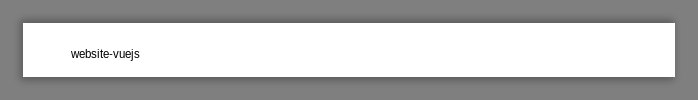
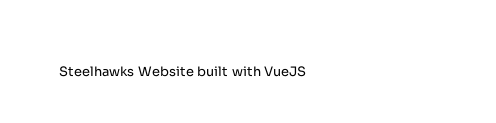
[70,49,140,61] website-vuejs -> [59,66,307,77] Steelhawks Website built with VueJS

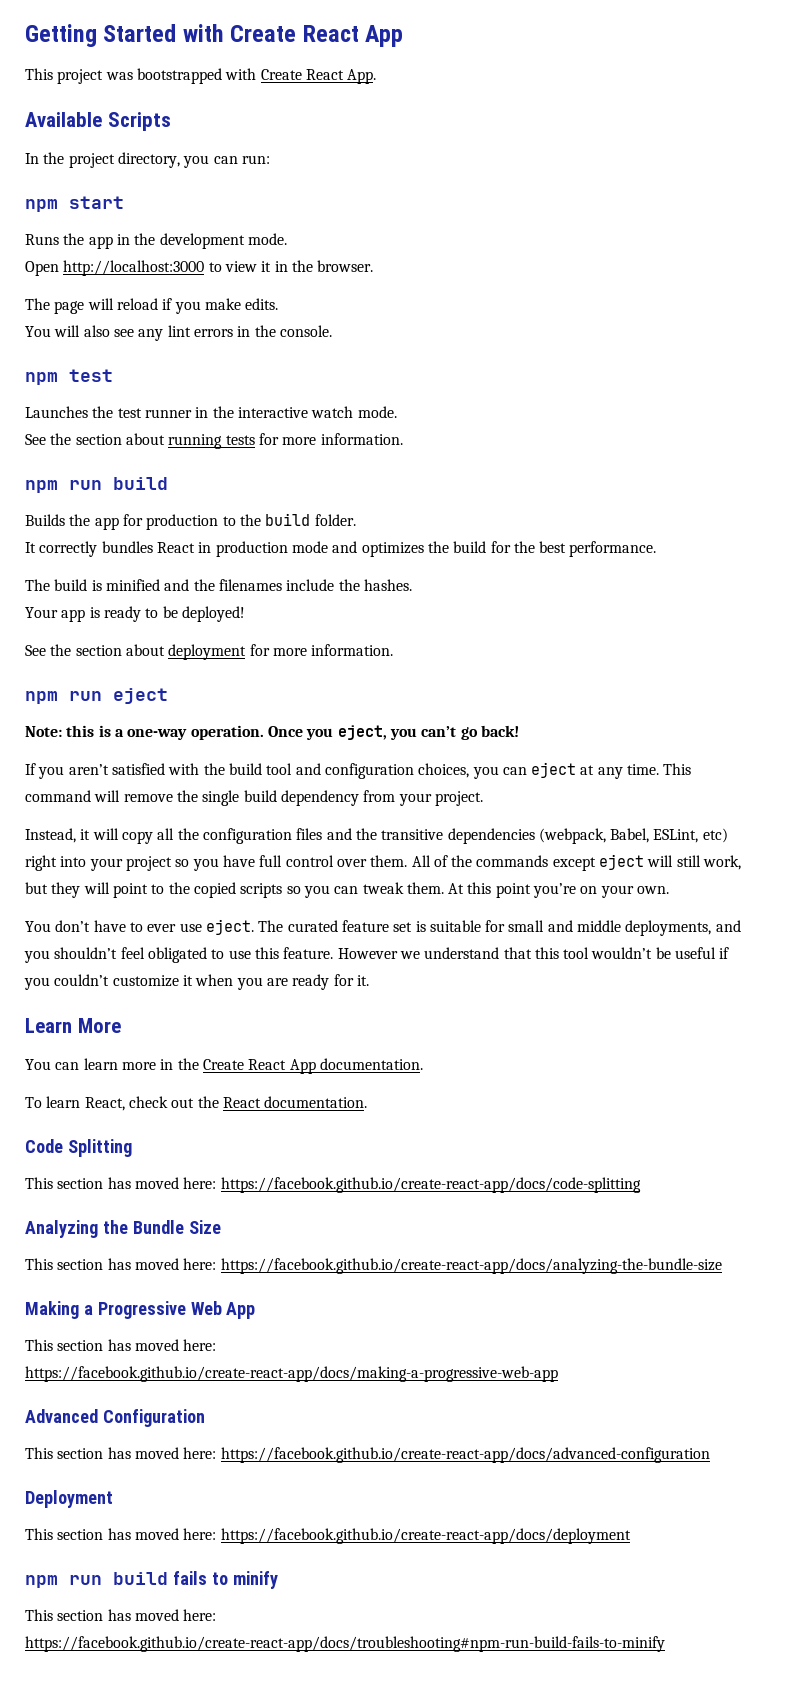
[59,66,307,77] Steelhawks Website built with VueJS -> [25,24,404,47] [25,68,377,84] [25,112,171,131] [25,152,270,168] [25,196,124,212] [25,233,287,249] [25,260,374,276] [25,298,279,314] [25,325,332,341] [25,369,113,385] [25,406,397,418] [25,433,403,449] [25,477,168,493] [25,513,356,530] [25,541,657,557] [25,579,412,591] [25,606,245,622] [25,644,394,660] [25,688,168,704] [25,725,519,740] [25,762,692,779] [25,790,483,806] [25,828,728,844] [25,854,742,871] [25,882,670,898] [25,919,741,936] [24,947,730,963] [24,974,369,990] [25,1018,121,1033] [25,1058,423,1074] [25,1096,368,1111] [25,1139,132,1157] [25,1177,641,1193] [25,1220,221,1238] [25,1258,722,1274] [25,1301,256,1319] [25,1339,217,1351] [25,1366,558,1382] [25,1409,205,1427] [25,1447,710,1463] [25,1490,113,1508] [25,1528,631,1544] [25,1571,278,1589] [25,1609,217,1621] [25,1636,665,1652] Getting Started with Create React App // This project was bootstrapped with Create React App. // Available Scripts // In the project directory, you can run: // npm start // Runs the app in the development mode. // Open http://localhost:3000 to view it in the browser. // The page will reload if you make edits. // You will also see any lint errors in the console. // npm test // Launches the test runner in the interactive watch mode. // See the section about running tests for more information. // npm run build // Builds the app for production to the build folder. // It correctly bundles React in production mode and optimizes the build for the best performance. // The build is minified and the filenames include the hashes. // Your app is ready to be deployed! // See the section about deployment for more information. // npm run eject // Note: this is a one-way operation. Once you eject, you can’t go back! // If you aren’t satisfied with the build tool and configuration choices, you can eject at any time. This command will remove the single build dependency from your project. // Instead, it will copy all the configuration files and the transitive dependencies (webpack, Babel, ESLint, etc) right into your project so you have full control over them. All of the commands except eject will still work, but they will point to the copied scripts so you can tweak them. At this point you’re on your own. // You don’t have to ever use eject. The curated feature set is suitable for small and middle deployments, and you shouldn’t feel obligated to use this feature. However we understand that this tool wouldn’t be useful if you couldn’t customize it when you are ready for it. // Learn More // You can learn more in the Create React App documentation. // To learn React, check out the React documentation. // Code Splitting // This section has moved here: https://facebook.github.io/create-react-app/docs/code-splitting // Analyzing the Bundle Size // This section has moved here: https://facebook.github.io/create-react-app/docs/analyzing-the-bundle-size // Making a Progressive Web App // This section has moved here: https://facebook.github.io/create-react-app/docs/making-a-progressive-web-app // Advanced Configuration // This section has moved here: https://facebook.github.io/create-react-app/docs/advanced-configuration // Deployment // This section has moved here: https://facebook.github.io/create-react-app/docs/deployment // npm run build fails to minify // This section has moved here: https://facebook.github.io/create-react-app/docs/troubleshooting#npm-run-build-fails-to-minify

